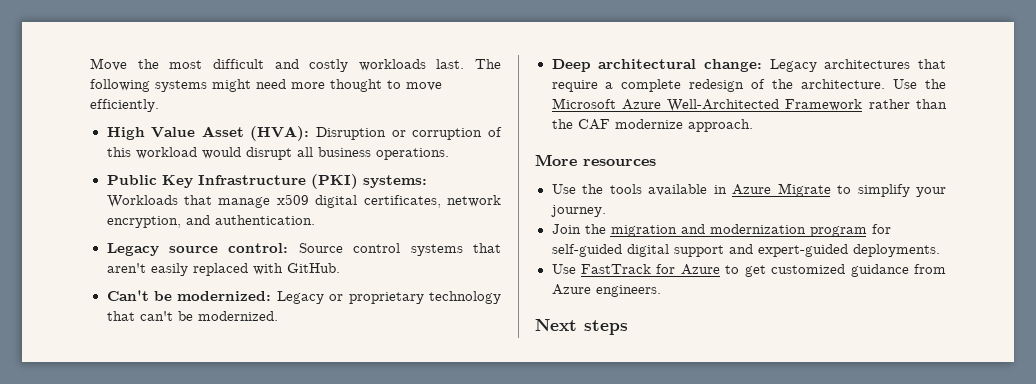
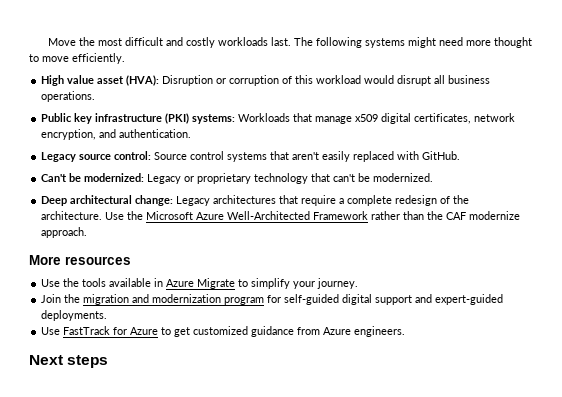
[151,126,244,138] Value Asset -> [67,75,125,84] value asset
[161,175,306,188] Key Infrastructure -> [74,113,163,124] key infrastructure

